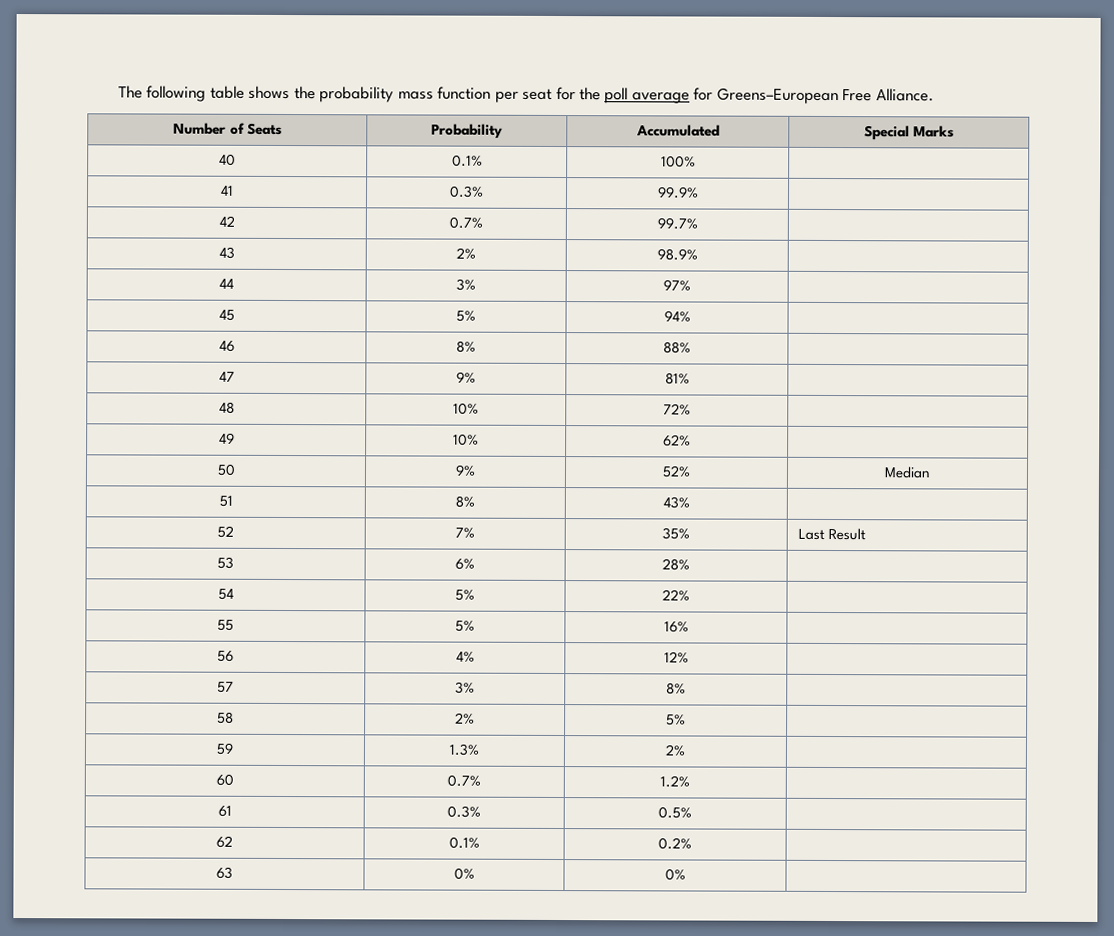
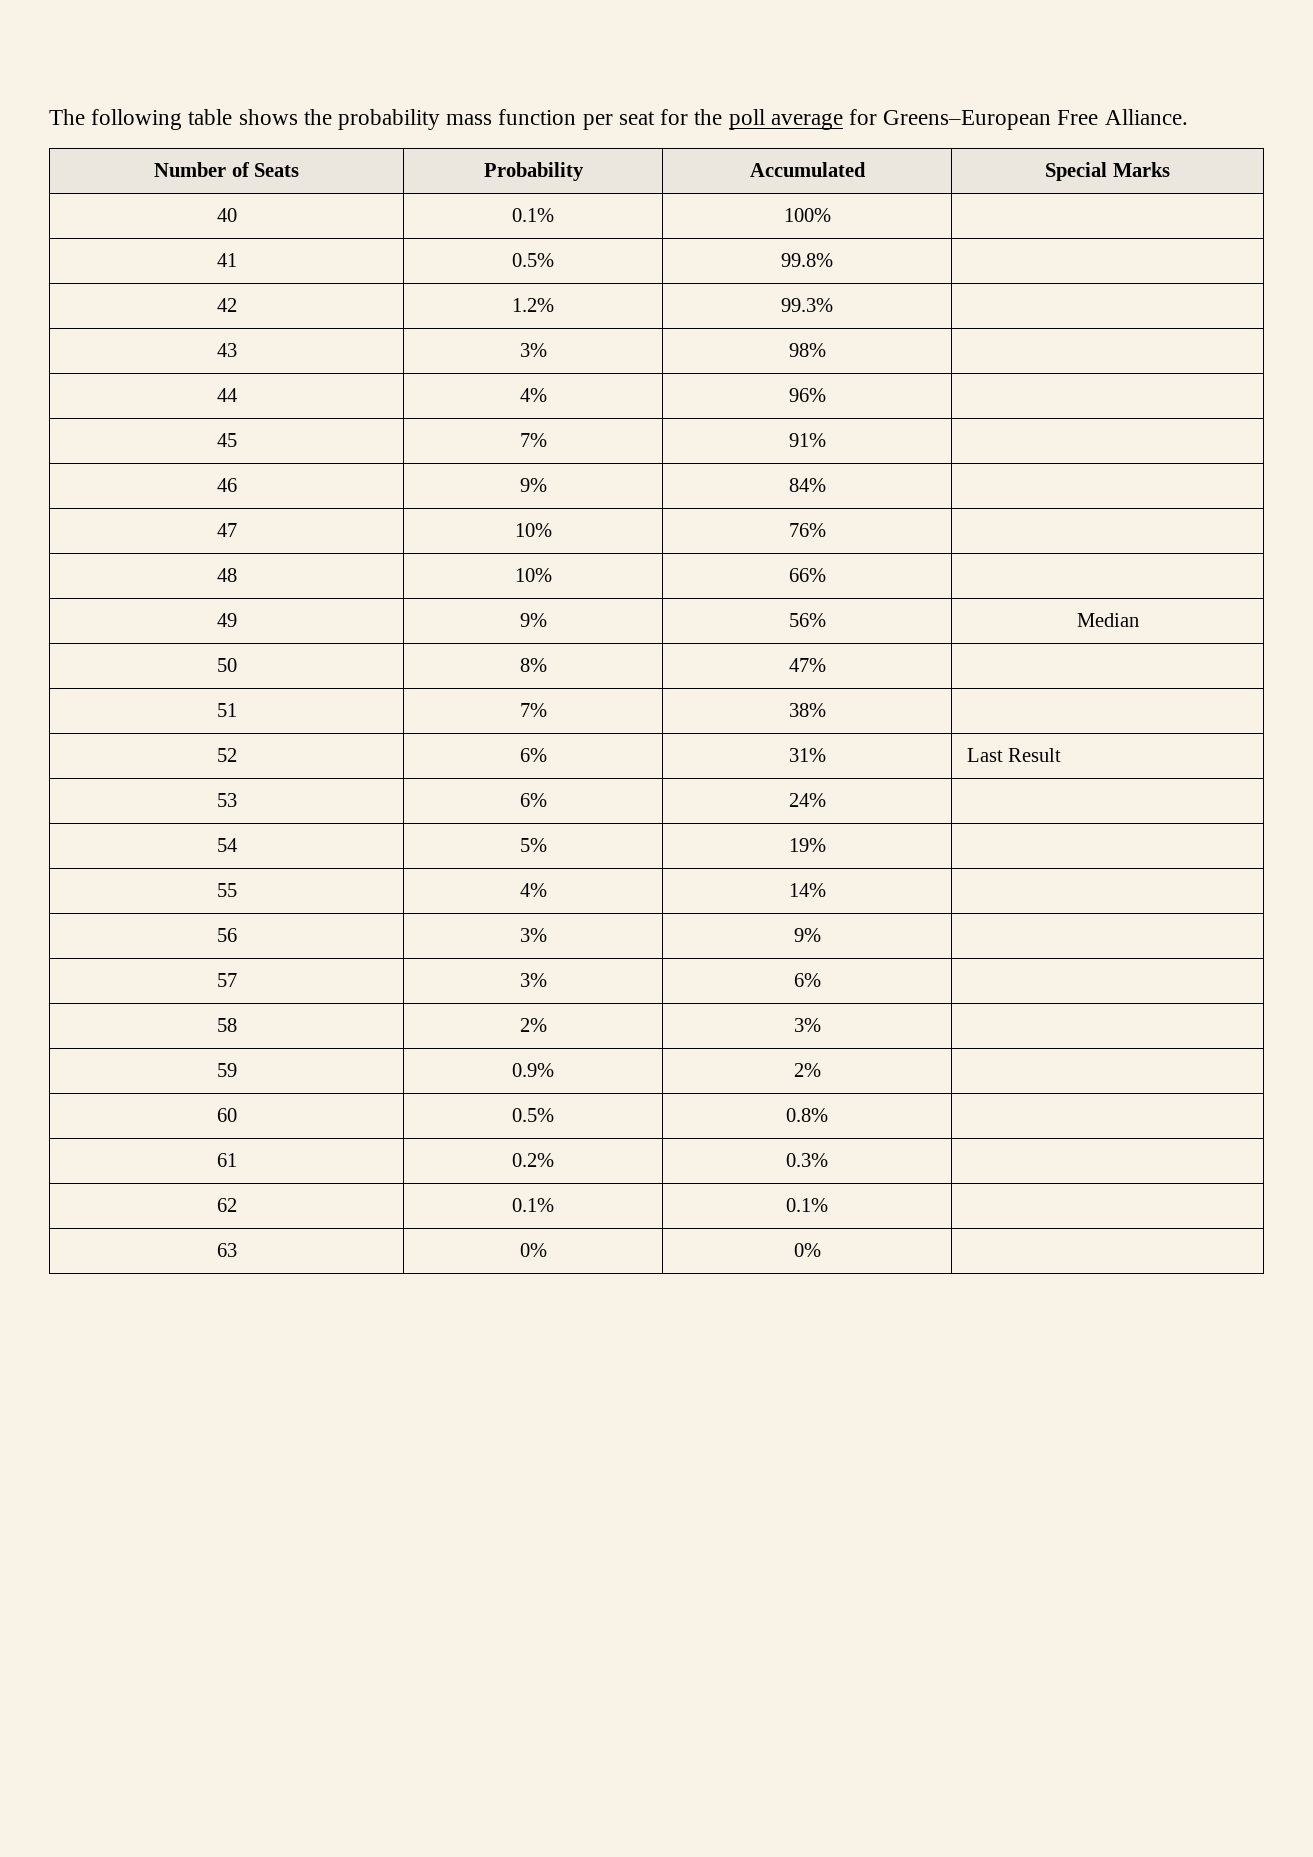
[449,185,484,198] [656,186,699,199] 0.3% | 99.9% -> [512,253,554,267] [781,253,833,267] 0.5% | 99.8%
[449,216,483,229] [656,217,698,230] 0.7% | 99.7% -> [512,298,554,312] [781,298,833,312] 1.2% | 99.3%
[456,247,476,259] [656,248,698,261] 2% | 98.9% -> [519,343,547,357] [788,343,826,357] 3% | 98%
[456,278,476,291] [663,279,691,291] 3% | 97% -> [519,388,547,402] [788,388,826,402] 4% | 96%
[456,310,476,322] [663,310,691,322] 5% | 94% -> [519,433,547,447] [788,433,826,447] 7% | 91%
[456,340,476,353] [663,341,691,354] 8% | 88% -> [519,478,547,492] [788,478,826,492] 9% | 84%
[456,371,476,383] [664,372,690,385] 9% | 81% -> [514,523,552,537] [788,523,826,537] 10% | 76%
[663,403,691,415] 72% -> [788,568,826,582] 66%
[453,433,479,446] [663,434,691,447] [216,463,236,476] [455,464,476,476] [662,465,691,478] [884,466,931,479] 10% | 62% | // 50 | 9% | 52% | Median -> [519,613,547,627] [788,613,826,627] [1076,613,1139,627] [216,658,237,672] [519,658,547,672] [788,658,826,672] 9% | 56% | Median // 50 | 8% | 47% |
[455,495,475,508] [662,496,690,509] 8% | 43% -> [519,703,547,717] [788,703,826,717] 7% | 38%
[455,527,475,538] [662,527,690,540] 7% | 35% -> [519,748,547,762] [788,748,826,762] 6% | 31%
[662,558,690,571] 28% -> [788,793,826,807] 24%
[662,589,690,601] 22% -> [788,838,826,852] 19%
[455,620,475,632] [663,621,689,633] 5% | 16% -> [519,883,547,897] [788,883,826,897] 4% | 14%
[455,651,475,662] [663,651,689,663] 4% | 12% -> [519,928,547,942] [793,928,821,942] 3% | 9%
[666,682,686,695] 8% -> [793,973,821,987] 6%
[666,714,686,726] 5% -> [793,1018,821,1032] 3%
[449,743,479,756] 1.3% -> [512,1063,554,1077] 0.9%
[447,774,481,787] [660,775,690,788] 0.7% | 1.2% -> [512,1108,554,1122] [786,1108,828,1122] 0.5% | 0.8%
[447,805,481,818] [658,806,692,819] | 0.3% | 0.5% -> [512,1153,554,1167] [786,1153,828,1167] | 0.2% | 0.3%
[658,837,692,850] 0.2% -> [786,1198,828,1212] 0.1%

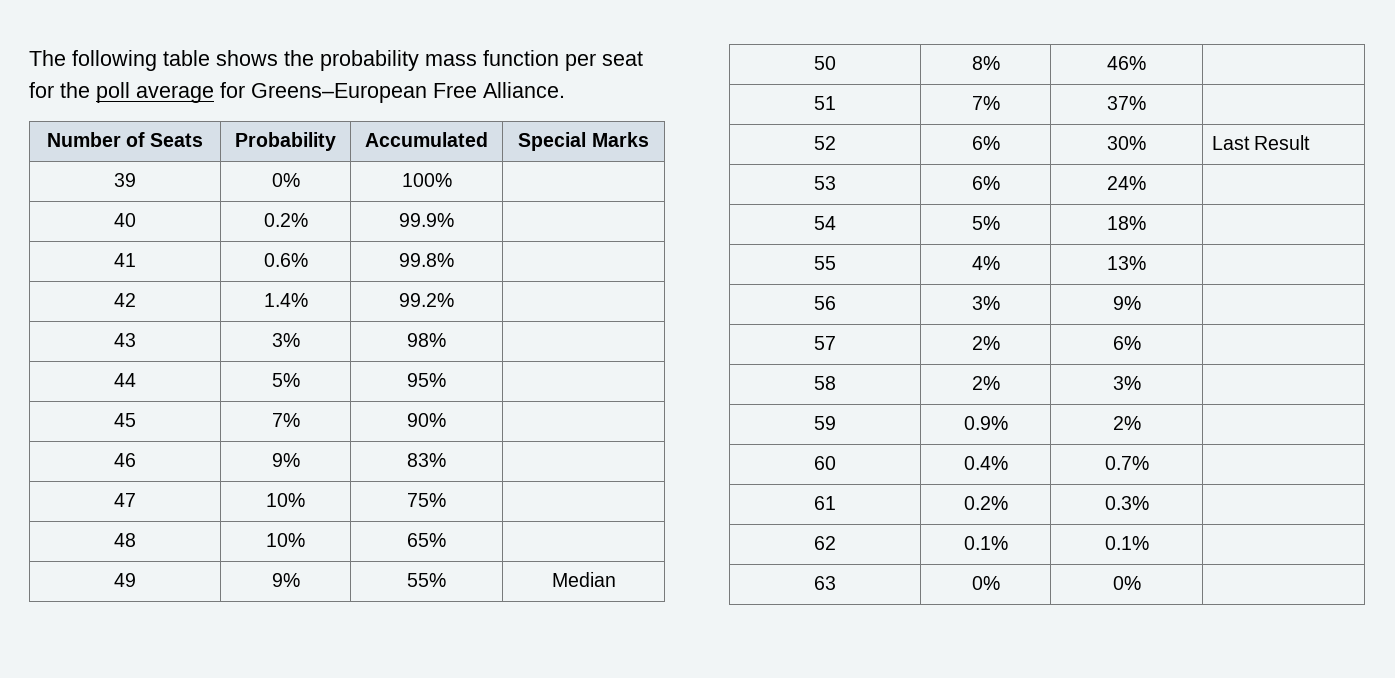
[216,208,237,222] [512,208,554,222] 40 | 0.1% -> [114,173,136,187] [271,173,300,187] 39 | 0%
(831, 215) none -> [114,213,136,227] [263,213,308,227] [399,213,454,227] // 40 | 0.2% | 99.9% |
[512,253,554,267] 0.5% -> [263,253,308,267] 0.6%
[512,298,554,312] [781,298,833,312] 1.2% | 99.3% -> [263,293,308,307] [399,293,454,307] 1.4% | 99.2%
[519,388,547,402] [788,388,826,402] 4% | 96% -> [271,373,300,387] [407,373,446,387] 5% | 95%
[788,433,826,447] 91% -> [407,413,446,427] 90%
[788,478,826,492] 84% -> [407,453,446,467] 83%
[788,523,826,537] 76% -> [407,493,446,507] 75%
[788,568,826,582] 66% -> [407,533,446,547] 65%
[788,613,826,627] 56% -> [407,573,446,587] 55%
[788,658,826,672] 47% -> [1107,56,1146,70] 46%
[788,703,826,717] 38% -> [1107,96,1146,110] 37%
[788,748,826,762] 31% -> [1107,136,1146,150] 30%
[788,838,826,852] 19% -> [1107,216,1146,230] 18%
[788,883,826,897] 14% -> [1107,256,1146,270] 13%
[519,973,547,987] 3% -> [971,336,1000,350] 2%
[512,1108,554,1122] [786,1108,828,1122] 0.5% | 0.8% -> [963,456,1008,470] [1104,456,1149,470] 0.4% | 0.7%

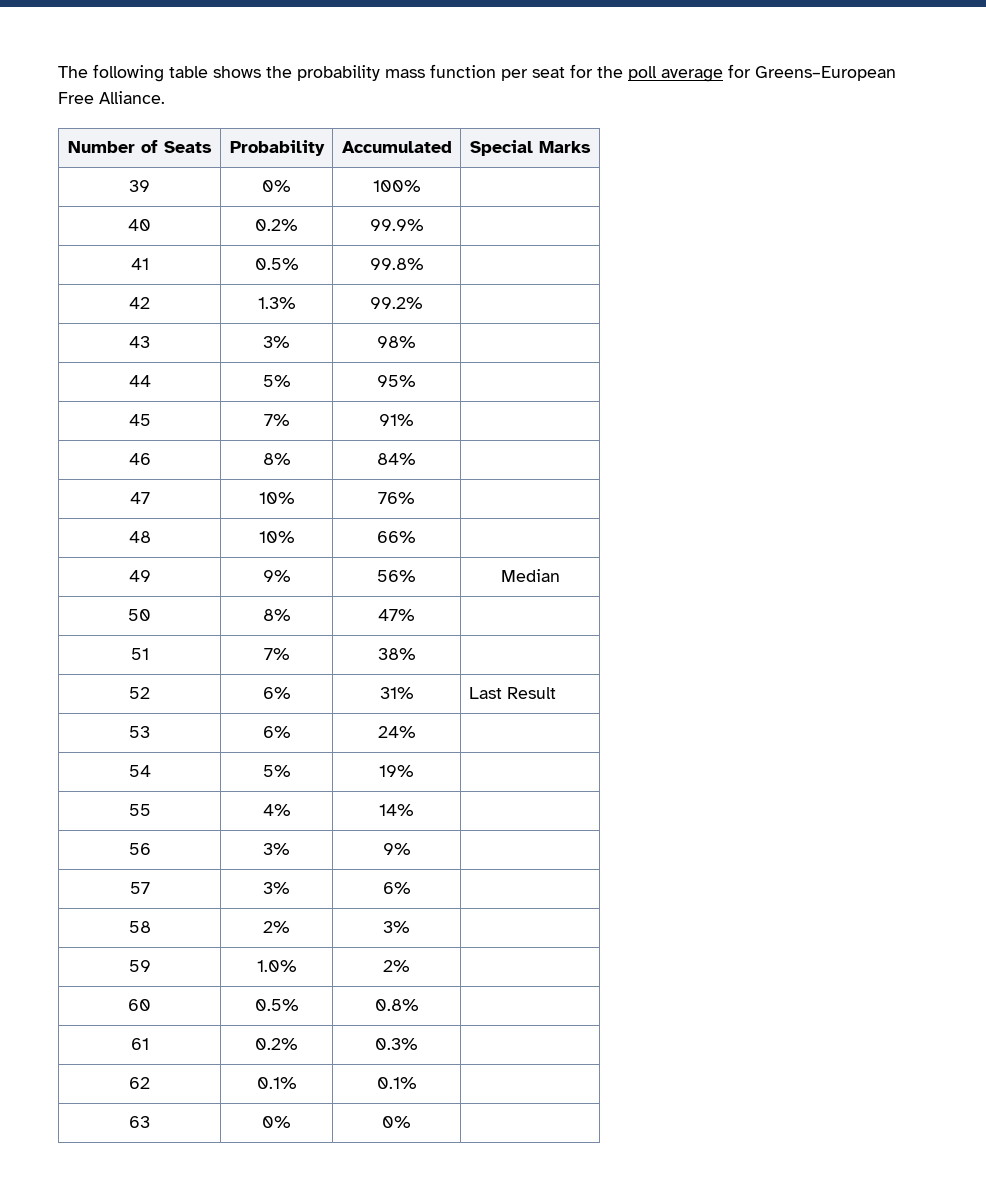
[263,253,308,267] 0.6% -> [254,258,299,270] 0.5%
[263,293,308,307] 1.4% -> [257,297,296,309] 1.3%
[407,413,446,427] 90% -> [379,414,414,426] 91%
[271,453,300,467] [407,453,446,467] 9% | 83% -> [262,453,291,465] [377,453,416,465] 8% | 84%
[407,493,446,507] 75% -> [378,492,415,504] 76%
[407,533,446,547] 65% -> [377,531,416,543] 66%
[407,573,446,587] 55% -> [377,570,416,582] 56%
[1107,56,1146,70] 46% -> [378,609,415,621] 47%
[1107,96,1146,110] 37% -> [377,648,416,660] 38%
[1107,136,1146,150] 30% -> [379,687,414,699] 31%
[1107,216,1146,230] 18% -> [379,765,414,777] 19%
[1107,256,1146,270] 13% -> [379,804,414,816] 14%
[971,336,1000,350] 2% -> [263,882,290,894] 3%
[963,416,1008,430] 0.9% -> [256,960,297,972] 1.0%
[963,456,1008,470] [1104,456,1149,470] 0.4% | 0.7% -> [254,999,299,1011] [374,999,419,1011] 0.5% | 0.8%

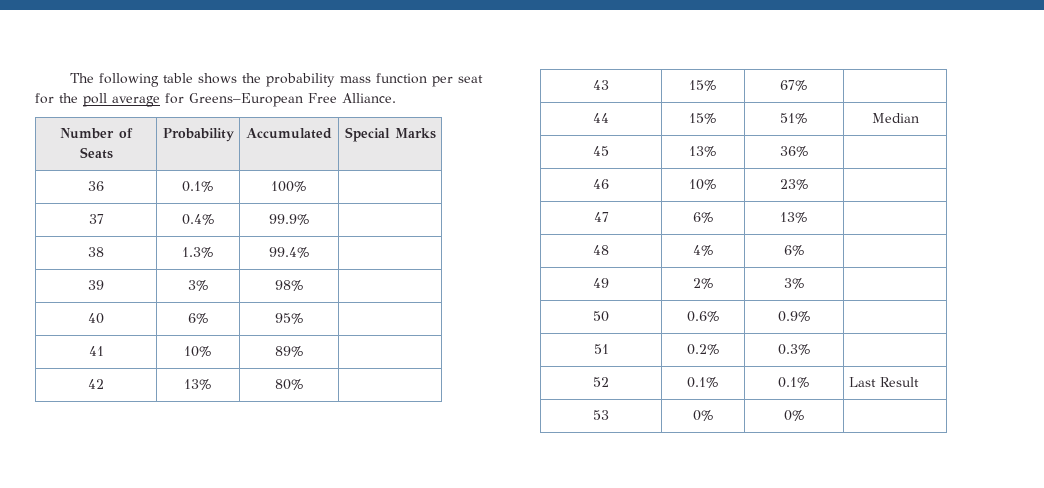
[129,180,150,192] [262,180,291,192] 39 | 0% -> [88,181,104,191] [182,181,214,192] 36 | 0.1%
[128,219,151,231] [255,219,298,231] 40 | 0.2% -> [88,214,104,224] [181,214,215,225] 37 | 0.4%
[130,258,149,270] [254,258,299,270] [369,258,424,270] [129,297,150,309] 41 | 0.5% | 99.8% | // 42 -> [88,247,104,257] 38
[370,297,423,309] [129,336,150,348] 99.2% | // 43 -> [268,247,310,258] [88,280,104,290] 99.4% | // 39
[128,375,151,387] [262,375,291,387] 44 | 5% -> [88,313,104,324] [187,313,209,324] 40 | 6%
(416, 381) none -> [88,346,104,356] [184,346,212,357] [274,346,304,357] [88,379,104,389] [184,379,212,390] [274,379,304,390] [593,80,609,90] [689,80,717,91] [780,80,808,91] [593,113,609,123] [689,113,717,124] [780,113,808,124] [871,113,919,123] // 41 | 10% | 89% | // 42 | 13% | 80% | // 43 | 15% | 67% | // 44 | 15% | 51% | Median
[263,414,290,426] [379,414,414,426] 7% | 91% -> [689,146,717,157] [779,146,809,157] 13% | 36%
[262,453,291,465] [377,453,416,465] 8% | 84% -> [689,179,717,190] [779,179,809,190] 10% | 23%
[258,492,295,504] [378,492,415,504] 10% | 76% -> [692,212,714,223] [780,212,808,223] 6% | 13%
[258,531,295,543] [377,531,416,543] 10% | 66% -> [692,245,714,256] [783,245,805,256] 4% | 6%
[262,570,291,582] [377,570,416,582] [500,569,560,582] 9% | 56% | Median -> [692,278,714,289] [783,278,805,289] 2% | 3% |
[262,609,291,621] [378,609,415,621] 8% | 47% -> [686,311,720,322] [777,311,811,322] 0.6% | 0.9%
[263,648,290,660] [377,648,416,660] 7% | 38% -> [686,344,720,355] [777,344,811,355] 0.2% | 0.3%
[262,687,291,699] [379,687,414,699] 6% | 31% -> [687,377,719,388] [778,377,810,388] 0.1% | 0.1%
[262,726,291,738] [377,726,416,738] [128,765,151,777] [262,765,291,777] [379,765,414,777] [128,804,151,816] [262,804,291,816] [379,804,414,816] [128,843,151,855] [263,843,290,855] [382,843,411,855] [129,882,150,894] [263,882,290,894] [382,882,411,894] [128,921,151,933] [263,921,290,933] [383,921,410,933] [128,960,151,972] [256,960,297,972] [383,960,410,972] [128,999,151,1011] [254,999,299,1011] [374,999,419,1011] [130,1038,149,1050] [255,1038,298,1050] [375,1038,418,1050] [129,1077,150,1089] [256,1077,297,1089] [376,1077,417,1089] [129,1116,150,1128] | 6% | 24% | // 54 | 5% | 19% | // 55 | 4% | 14% | // 56 | 3% | 9% | // 57 | 3% | 6% | // 58 | 2% | 3% | // 59 | 1.0% | 2% | // 60 | 0.5% | 0.8% | // 61 | 0.2% | 0.3% | // 62 | 0.1% | 0.1% | // 63 -> (609, 415) none

